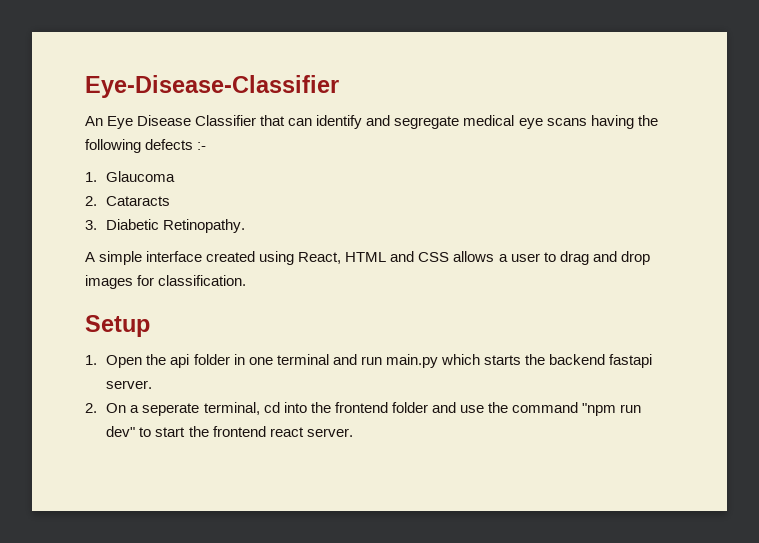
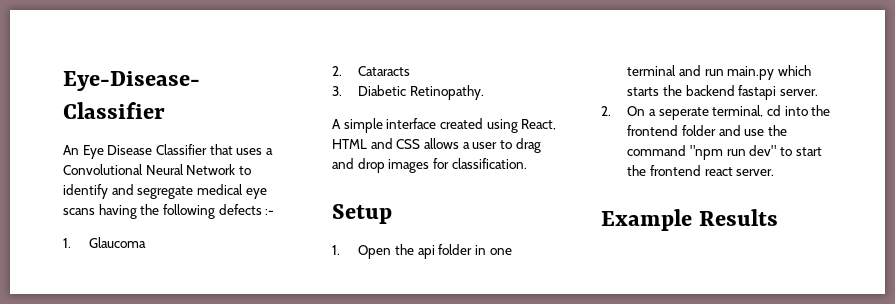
[288,118,313,126] can -> [236,148,273,155] [63,164,251,175] uses a Convolutional Neural Network to
(353, 432) none -> [601,209,779,231] // Example Results

